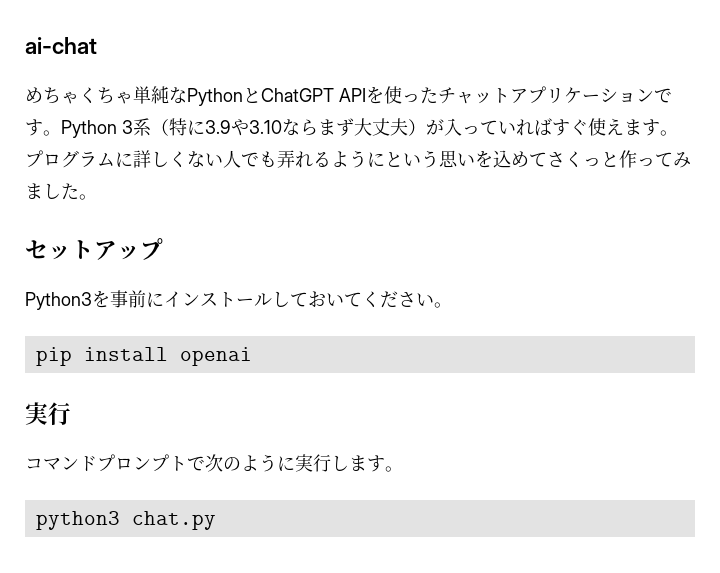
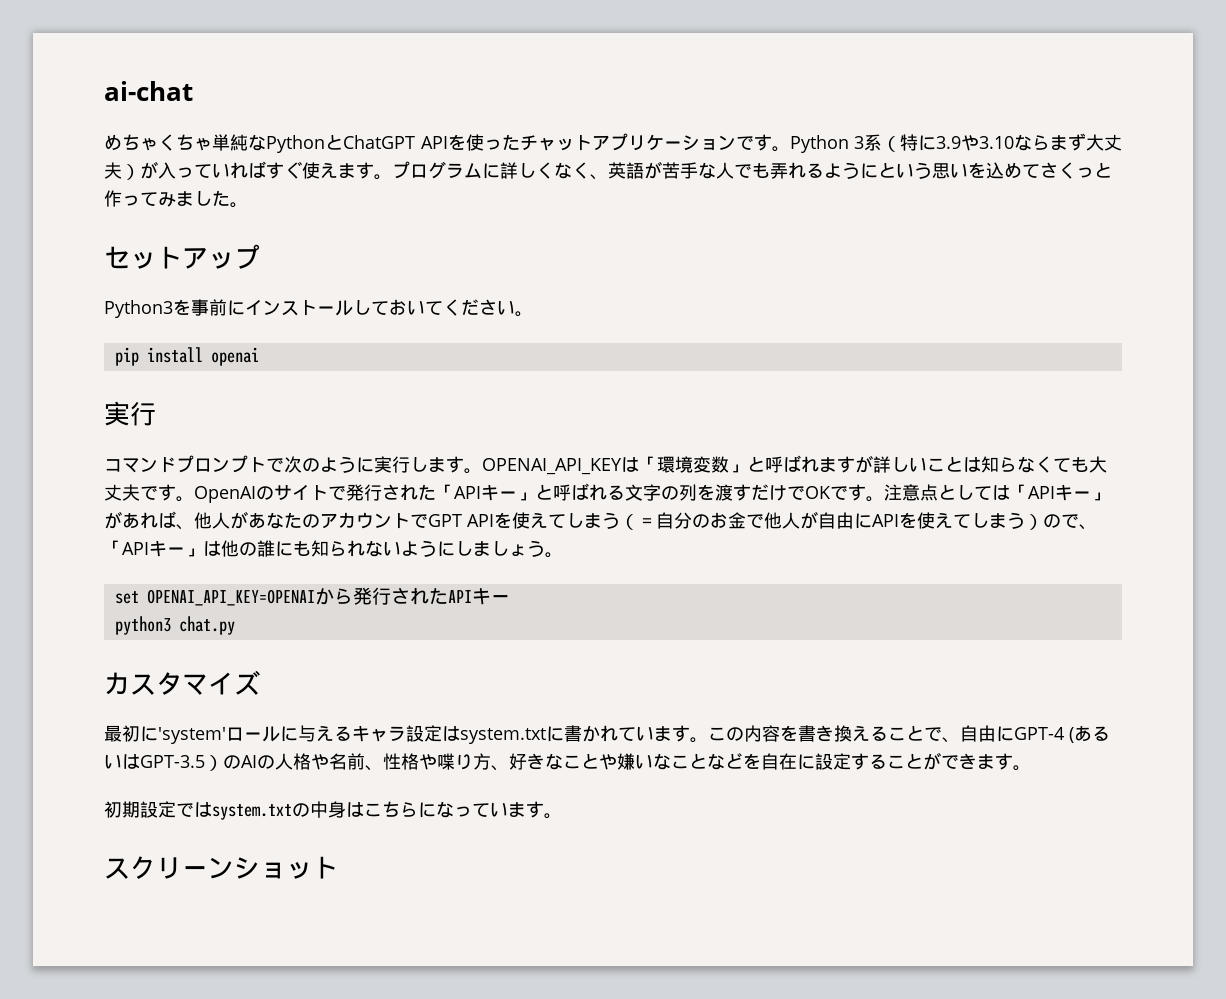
[205,153,223,167] い -> [572,161,716,180] く、英語が苦手な
[35,511,216,530] // python3 chat.py -> [482,455,1107,475] [104,483,1109,503] [104,511,1097,530] [104,540,563,558] [114,587,510,606] [114,616,235,635] [104,670,260,695] [104,725,1110,744] [104,752,1031,771] [104,801,562,820] [104,856,338,879] OPENAI_API_KEYは「環境変数」と呼ばれますが詳しいことは知らなくても大丈夫です。OpenAIのサイトで発行された「APIキー」と呼ばれる文字の列を渡すだけでOKです。注意点としては「APIキー」があれば、他人があなたのアカウントでGPT APIを使えてしまう（＝自分のお金で他人が自由にAPIを使えてしまう）ので、「APIキー」は他の誰にも知られないようにしましょう。 // set OPENAI_API_KEY=OPENAIから発行されたAPIキー // python3 chat.py // カスタマイズ // 最初に'system'ロールに与えるキャラ設定はsystem.txtに書かれています。この内容を書き換えることで、自由にGPT-4 (あるいはGPT-3.5）のAIの人格や名前、性格や喋り方、好きなことや嫌いなことなどを自在に設定することができます。 // 初期設定ではsystem.txtの中身はこちらになっています。 // スクリーンショット

